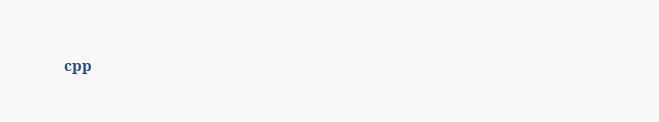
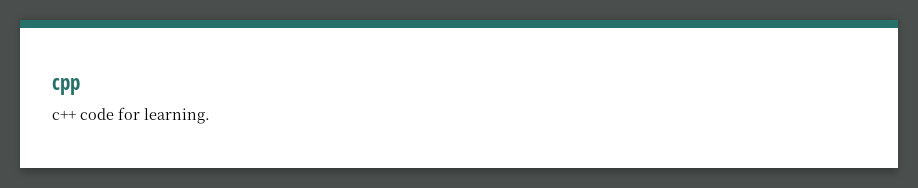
(92, 68) none -> [52,107,210,124] // c++ code for learning.

